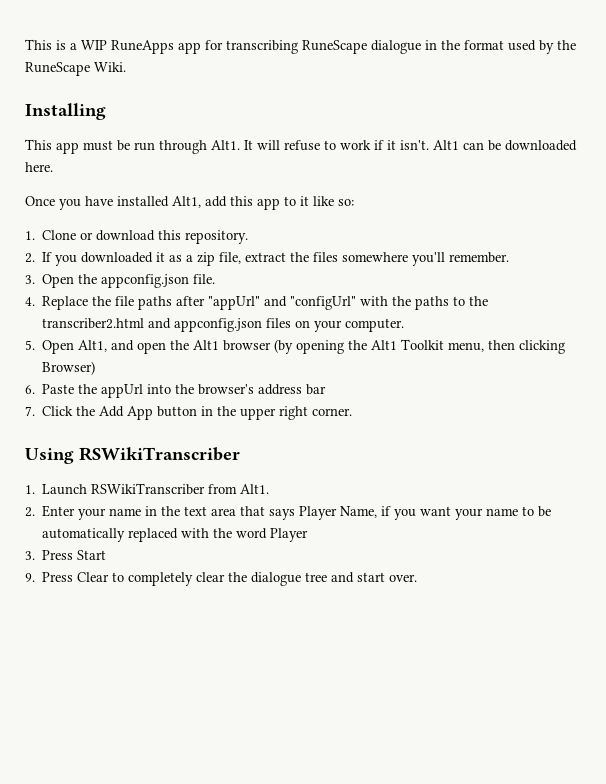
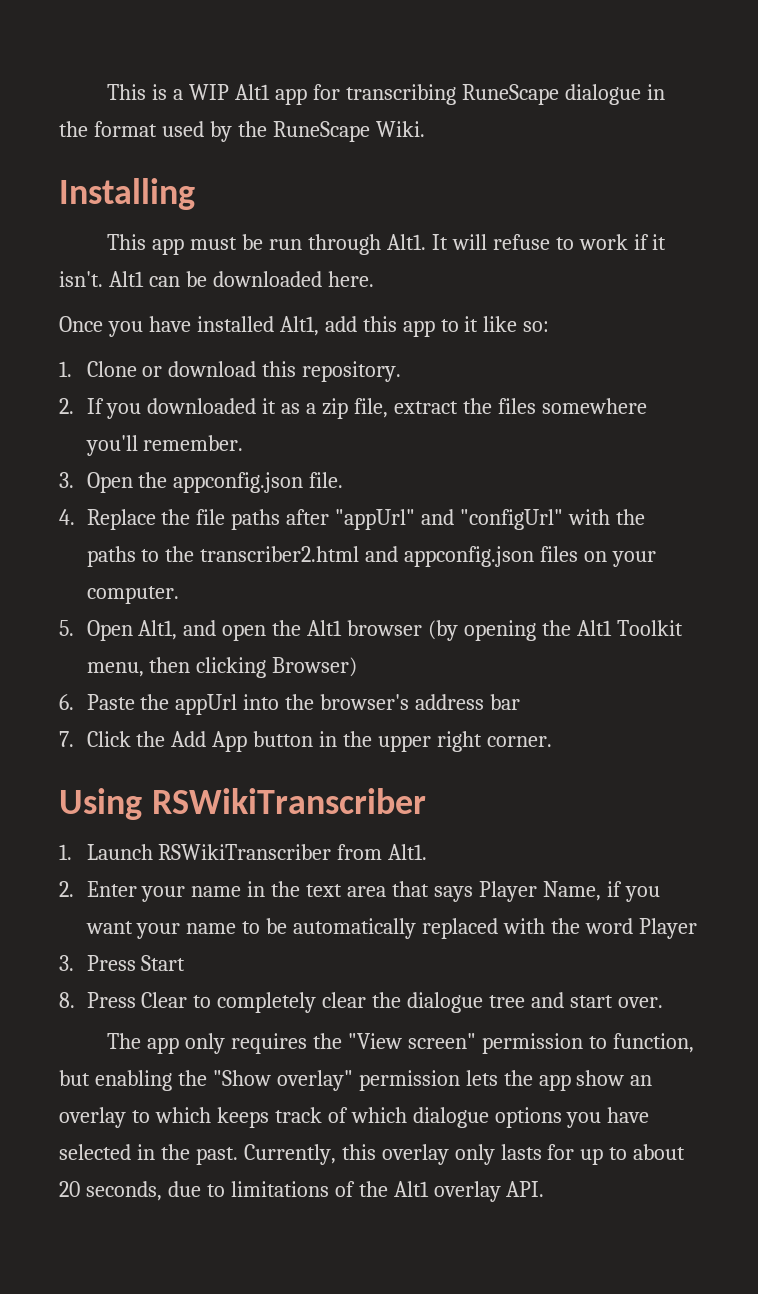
[111,40,174,54] RuneApps -> [235,84,271,100] Alt1
[25,573,35,582] 9. -> [59,992,75,1008] 8.
(418, 578) none -> [107,1033,694,1054] [59,1070,653,1091] [59,1107,650,1128] [59,1144,686,1165] [59,1181,545,1202] // The app only requires the "View screen" permission to function, but enabling the "Show overlay" permission lets the app show an overlay to which keeps track of which dialogue options you have selected in the past. Currently, this overlay only lasts for up to about 20 seconds, due to limitations of the Alt1 overlay API.

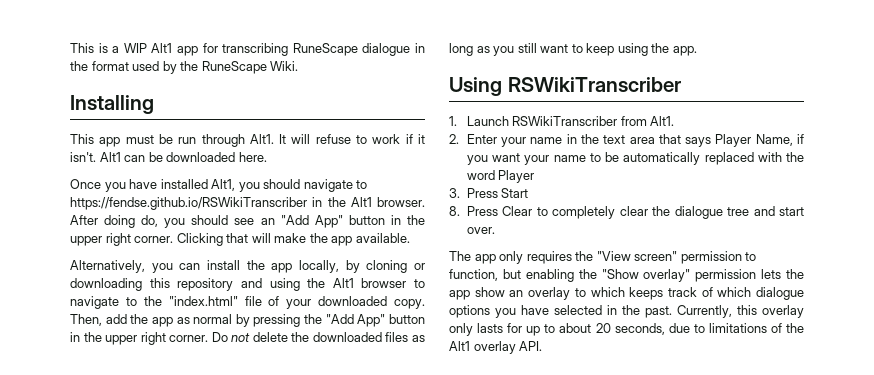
[324,316,550,337] [59,361,402,382] [59,398,647,419] [85,435,244,456] [59,472,344,493] [59,509,645,530] [86,546,657,567] [86,586,179,604] [59,620,683,641] [86,657,358,678] [59,694,521,715] [59,731,552,752] add this app to it like so: // 1. Clone or download this repository. // 2. If you downloaded it as a zip file, extract the files somewhere you'll remember. // 3. Open the appconfig.json file. // 4. Replace the file paths after "appUrl" and "configUrl" with the paths to the transcriber2.html and appconfig.json files on your computer. // 5. Open Alt1, and open the Alt1 browser (by opening the Alt1 Toolkit menu, then clicking Browser) // 6. Paste the appUrl into the browser's address bar // 7. Click the Add App button in the upper right corner. -> [238,179,368,192] [70,197,425,210] [70,215,425,228] [70,233,410,246] [70,260,426,273] [70,278,425,291] [70,296,425,309] [70,314,425,327] [70,332,425,345] [449,43,697,56] you should navigate to https://fendse.github.io/RSWikiTranscriber in the Alt1 browser. After doing do, you should see an "Add App" button in the upper right corner. Clicking that will make the app available. // Alternatively, you can install the app locally, by cloning or downloading this repository and using the Alt1 browser to navigate to the "index.html" file of your downloaded copy. Then, add the app as normal by pressing the "Add App" button in the upper right corner. Do not delete the downloaded files as long as you still want to keep using the app.

